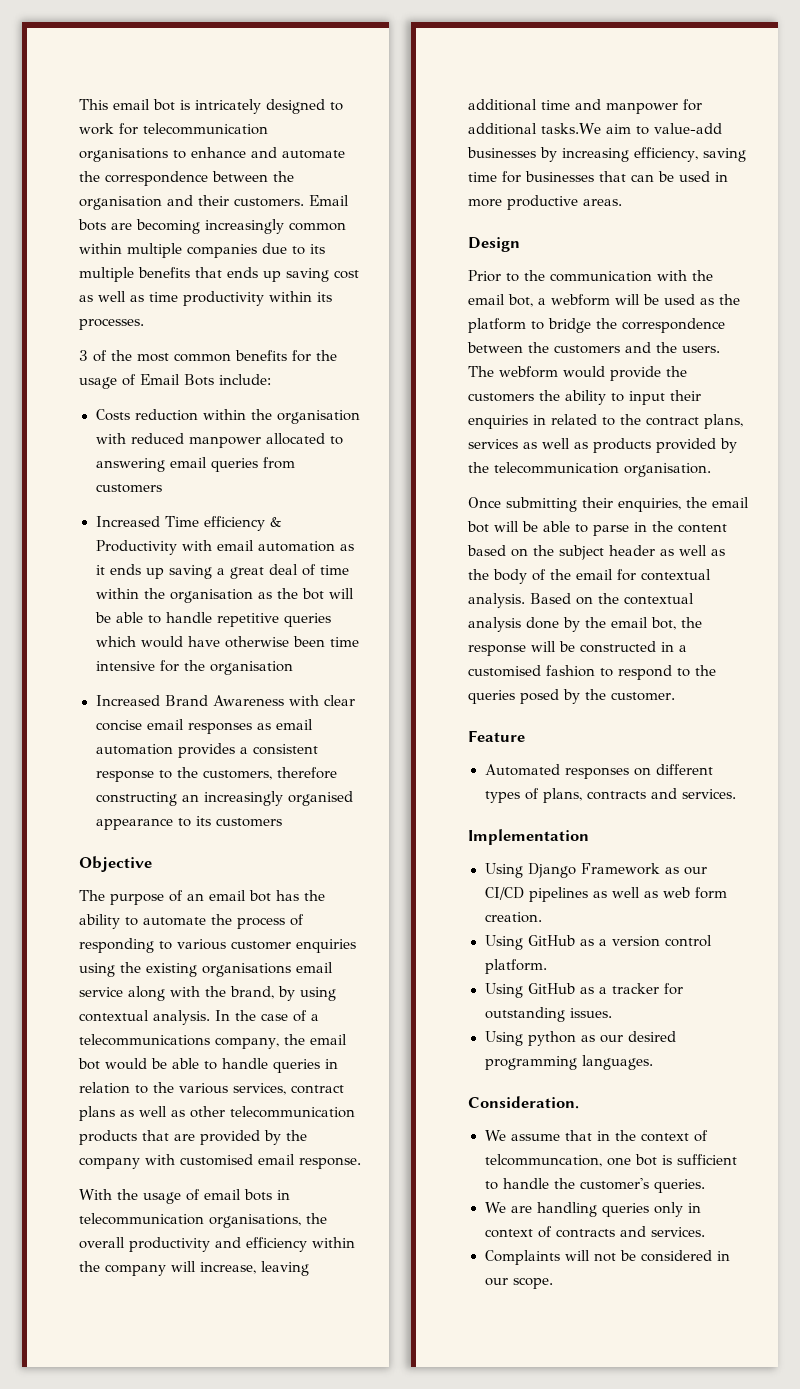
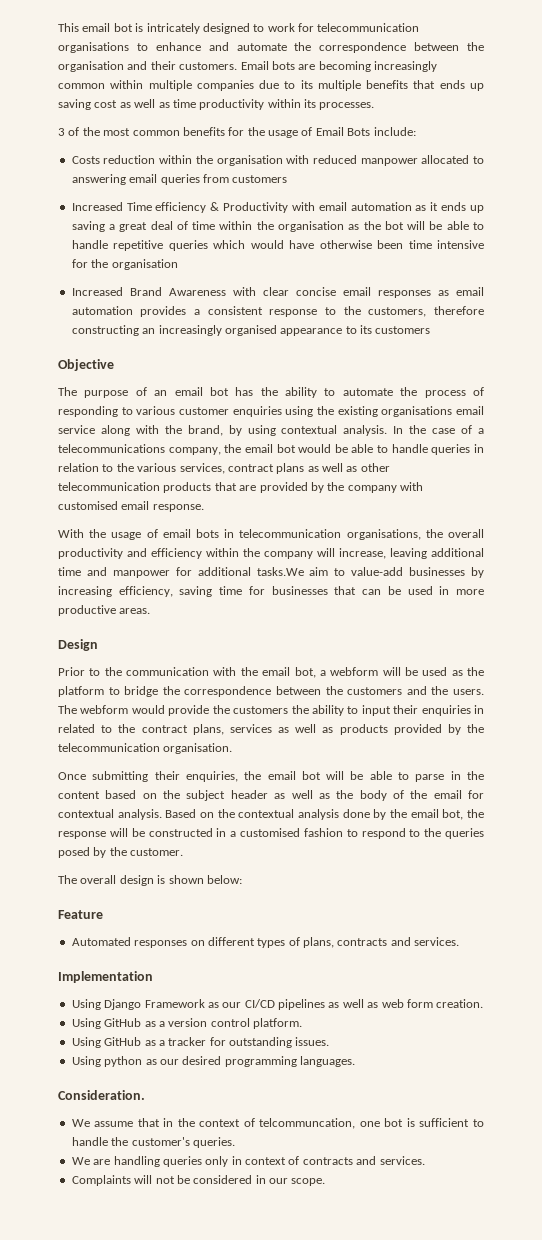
(675, 696) none -> [58,875,242,886] // The overall design is shown below:

